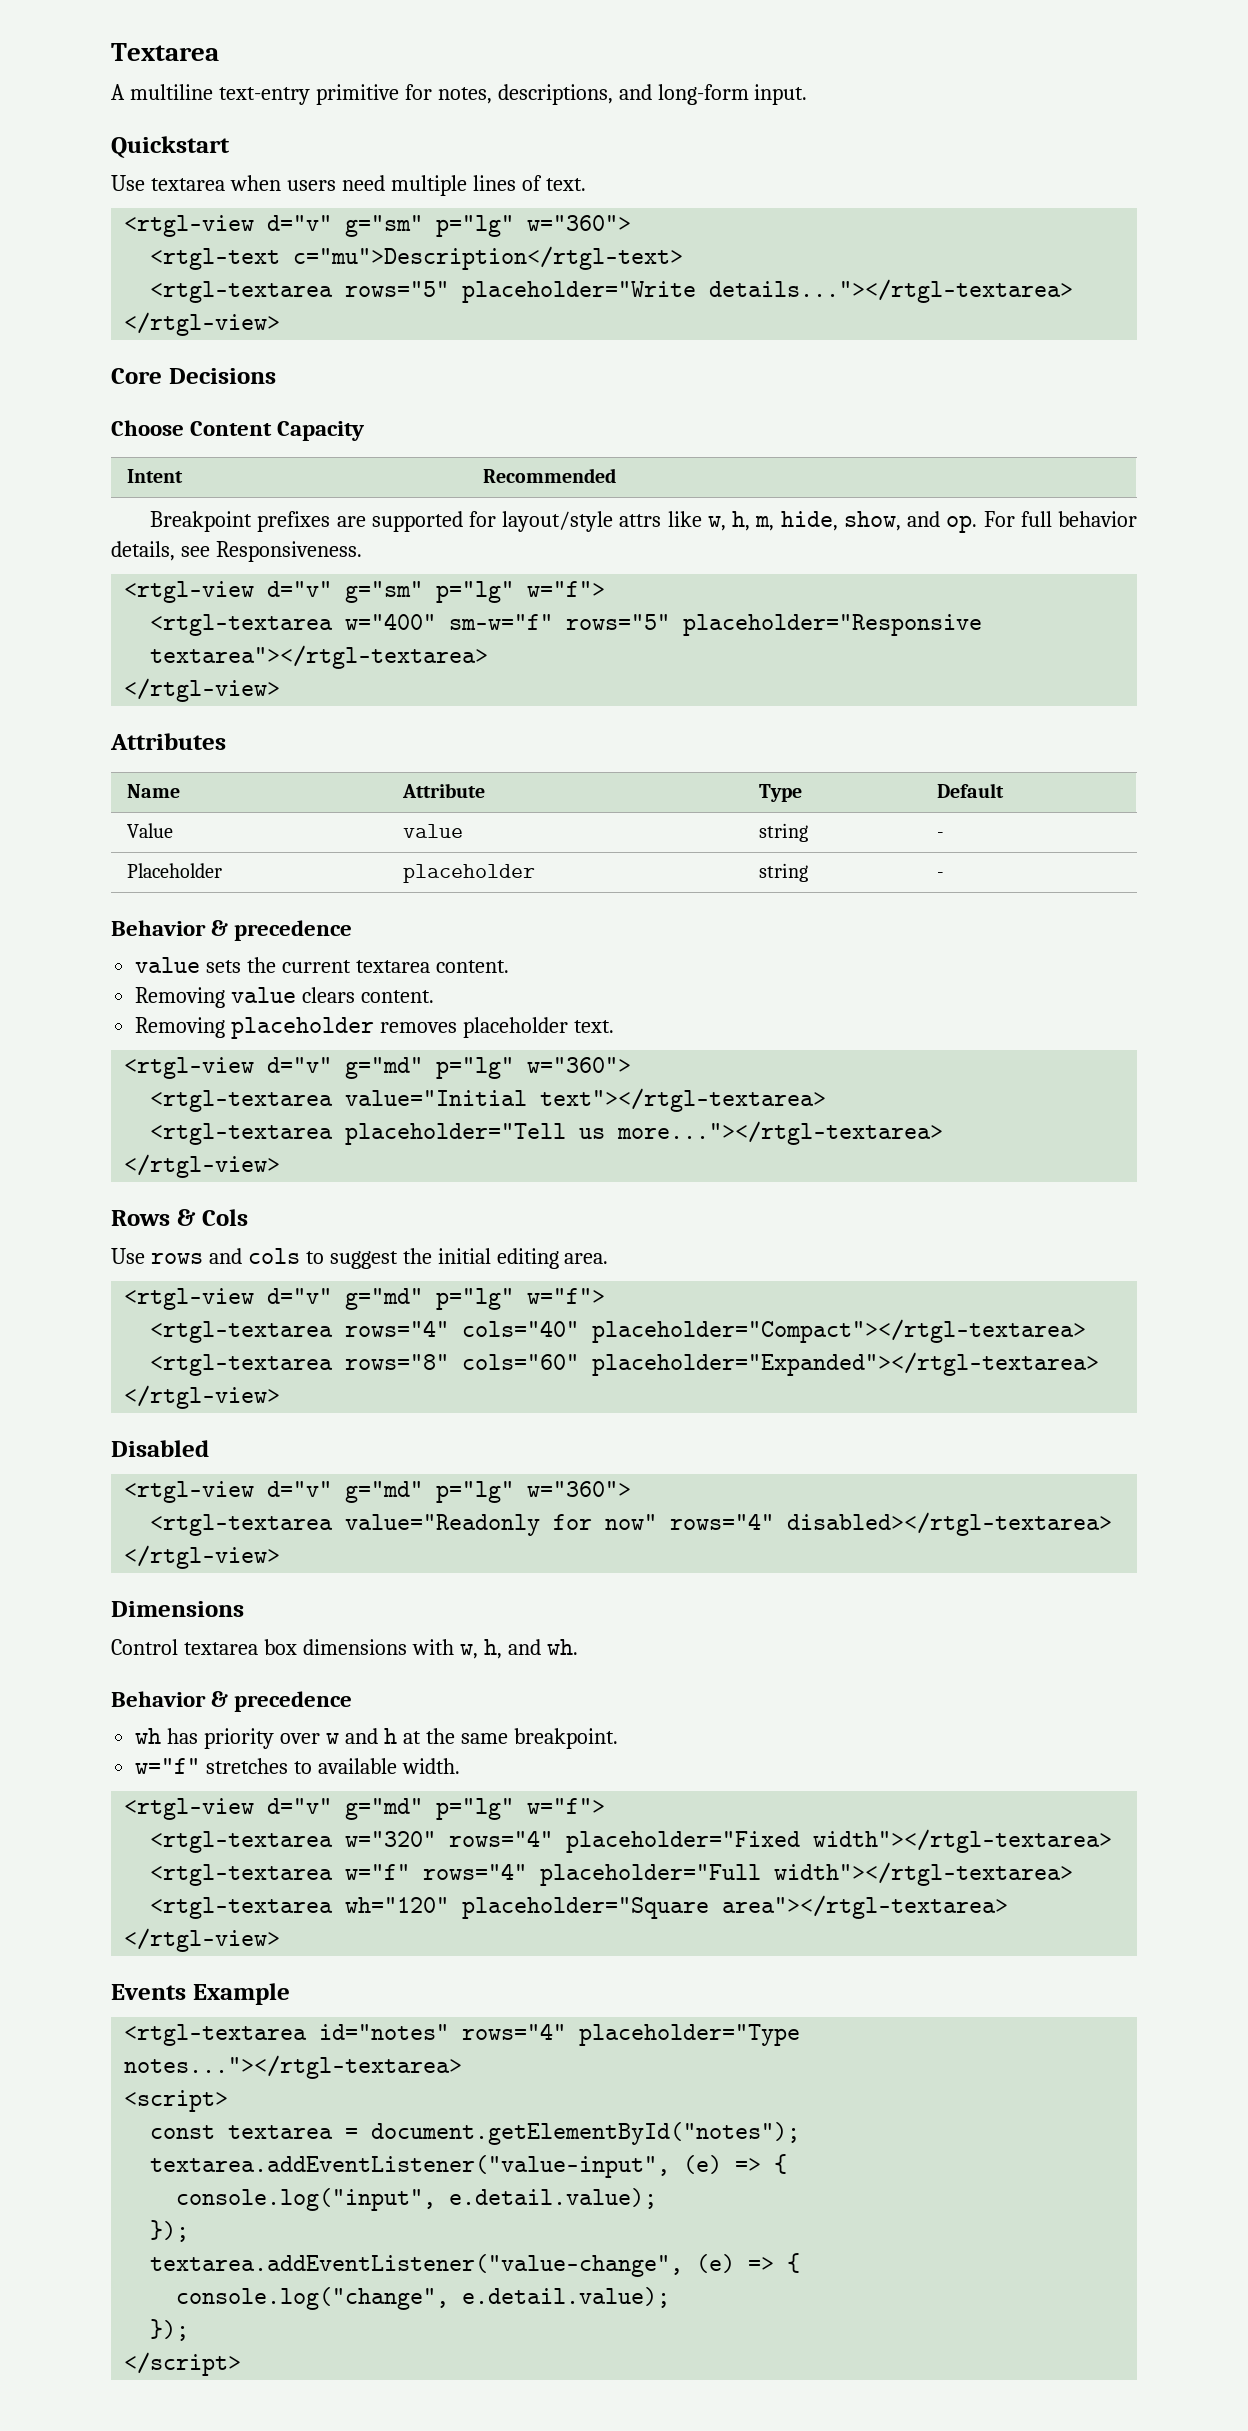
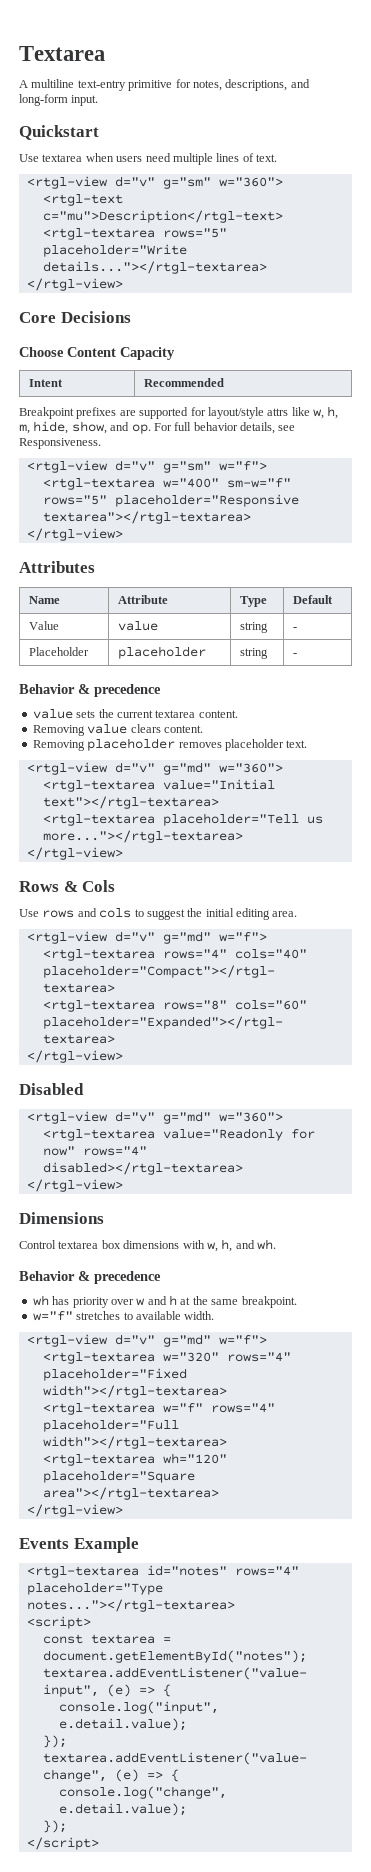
[436,215,515,237] p="lg" -> (211, 183) none
[436,581,515,603] p="lg" -> (211, 467) none
[436,1057,515,1079] p="lg" -> (211, 768) none
[436,1288,515,1310] p="lg" -> (211, 937) none
[436,1481,515,1503] p="lg" -> (211, 1117) none
[436,1798,515,1820] p="lg" -> (211, 1340) none

